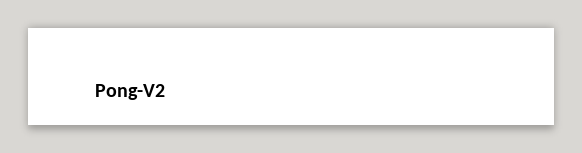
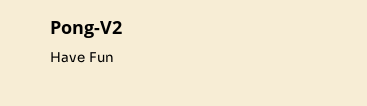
(165, 92) none -> [50,52,114,63] // Have Fun

